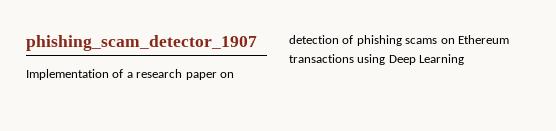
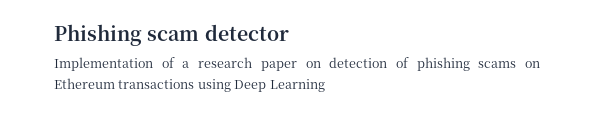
[26,35,257,51] phishing_scam_detector_1907 -> [54,24,289,46] Phishing scam detector

